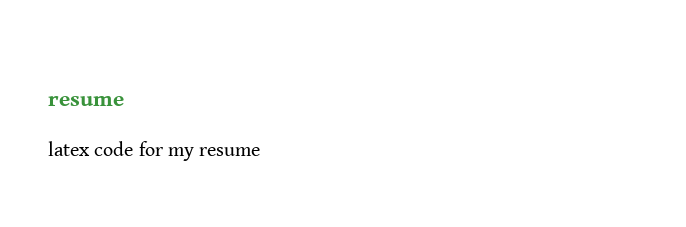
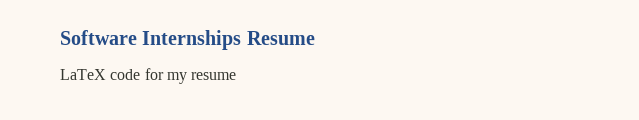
[48,96,124,106] [48,141,90,156] resume // latex -> [60,30,315,50] [60,69,106,80] Software Internships Resume // LaTeX

